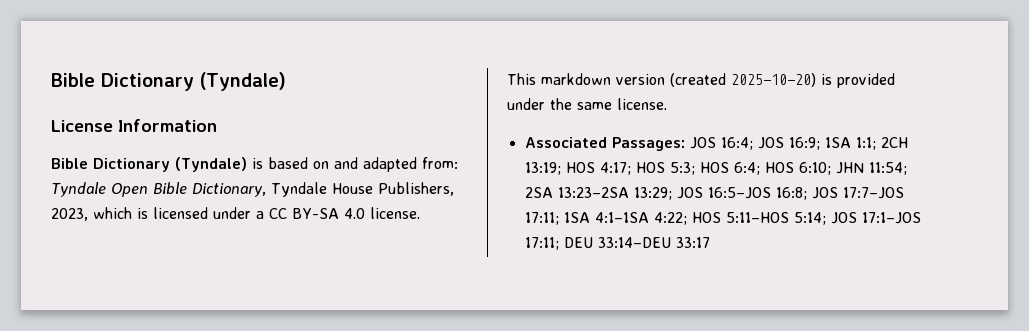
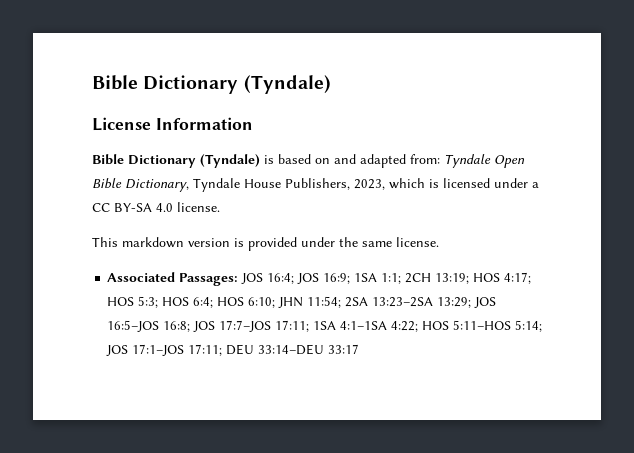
[670,73,816,87] (created 2025-10-20) -> (230, 242) none

